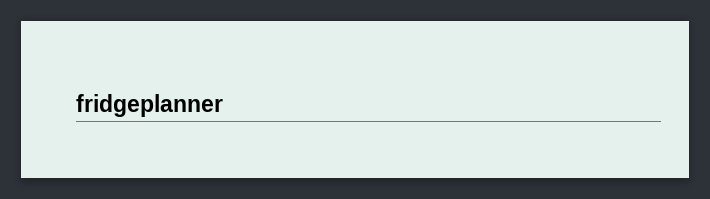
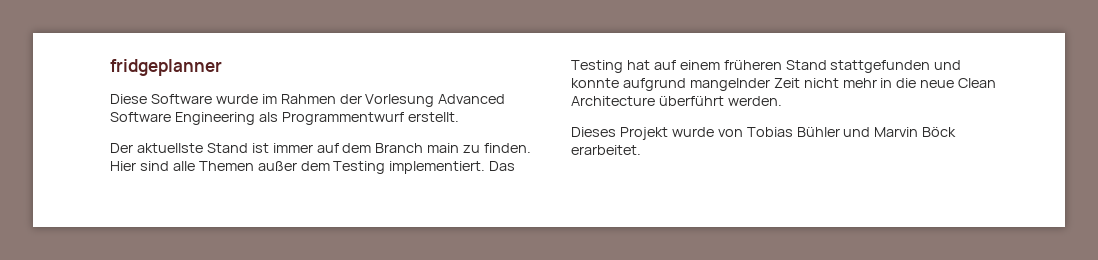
(223, 105) none -> [110,94,506,107] [110,112,459,125] [110,143,532,153] [110,161,516,174] [571,60,962,73] [571,78,997,91] [571,96,782,106] [571,127,957,140] [571,145,641,155] // Diese Software wurde im Rahmen der Vorlesung Advanced Software Engineering als Programmentwurf erstellt. // Der aktuellste Stand ist immer auf dem Branch main zu finden. Hier sind alle Themen außer dem Testing implementiert. Das Testing hat auf einem früheren Stand stattgefunden und konnte aufgrund mangelnder Zeit nicht mehr in die neue Clean Architecture überführt werden. // Dieses Projekt wurde von Tobias Bühler und Marvin Böck erarbeitet.

